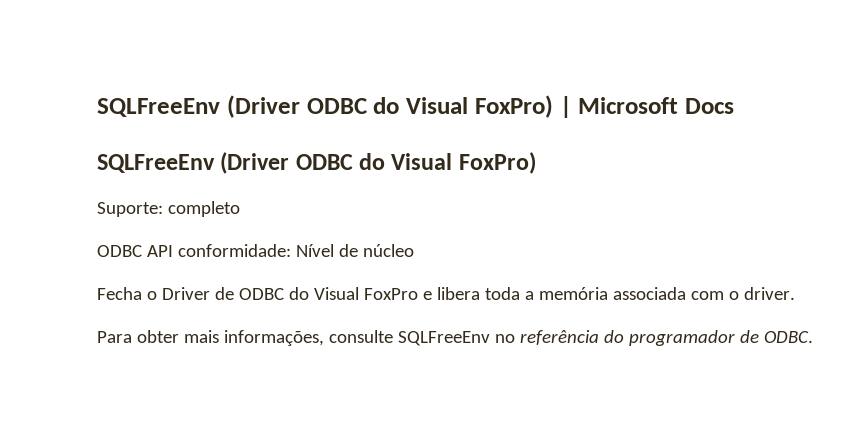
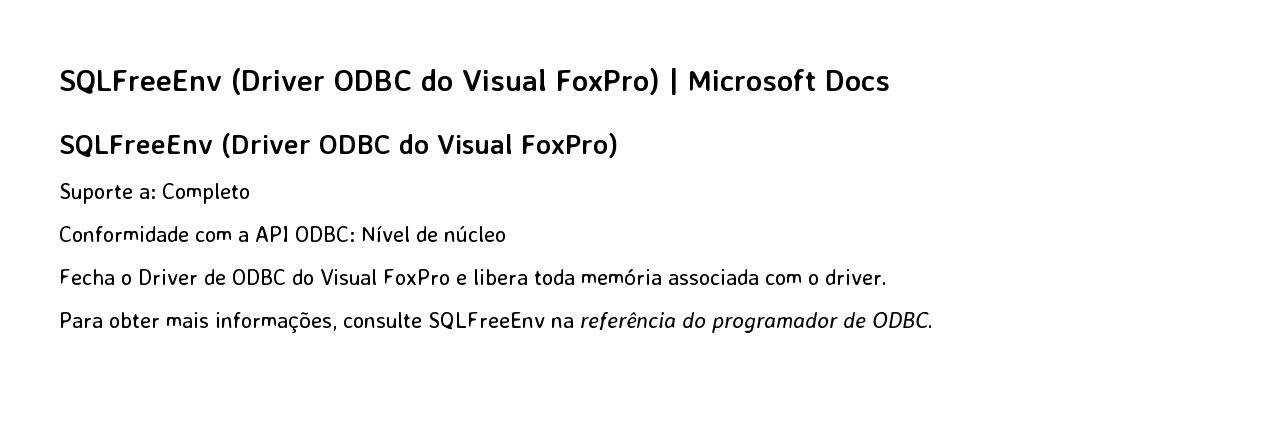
[97,201,240,217] [97,244,291,257] Suporte: completo // ODBC API conformidade: -> [59,183,250,204] [59,226,355,242] Suporte a: Completo // Conformidade com a API ODBC:
[524,291,534,300] a -> (575, 277) none
[494,334,515,343] no -> [551,317,574,328] na

